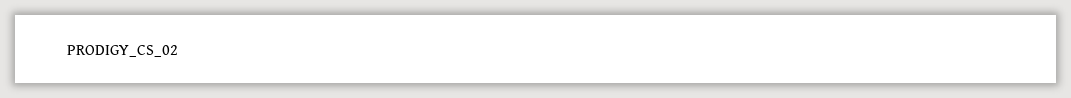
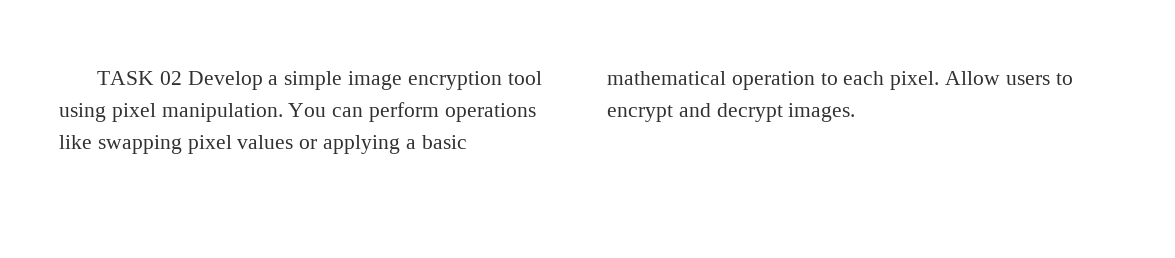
[67,45,178,57] PRODIGY_CS_02 -> [96,71,542,90] [59,102,536,122] [59,135,467,154] [607,71,1073,90] [607,103,856,122] TASK 02 Develop a simple image encryption tool using pixel manipulation. You can perform operations like swapping pixel values or applying a basic mathematical operation to each pixel. Allow users to encrypt and decrypt images.

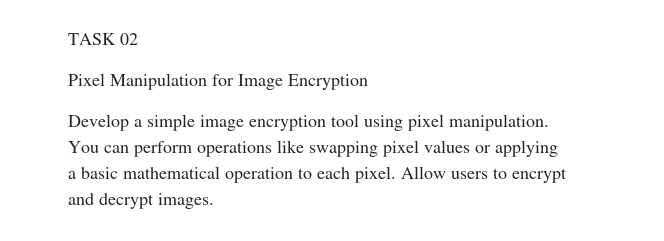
(182, 78) none -> [68,73,368,90] // Pixel Manipulation for Image Encryption //

